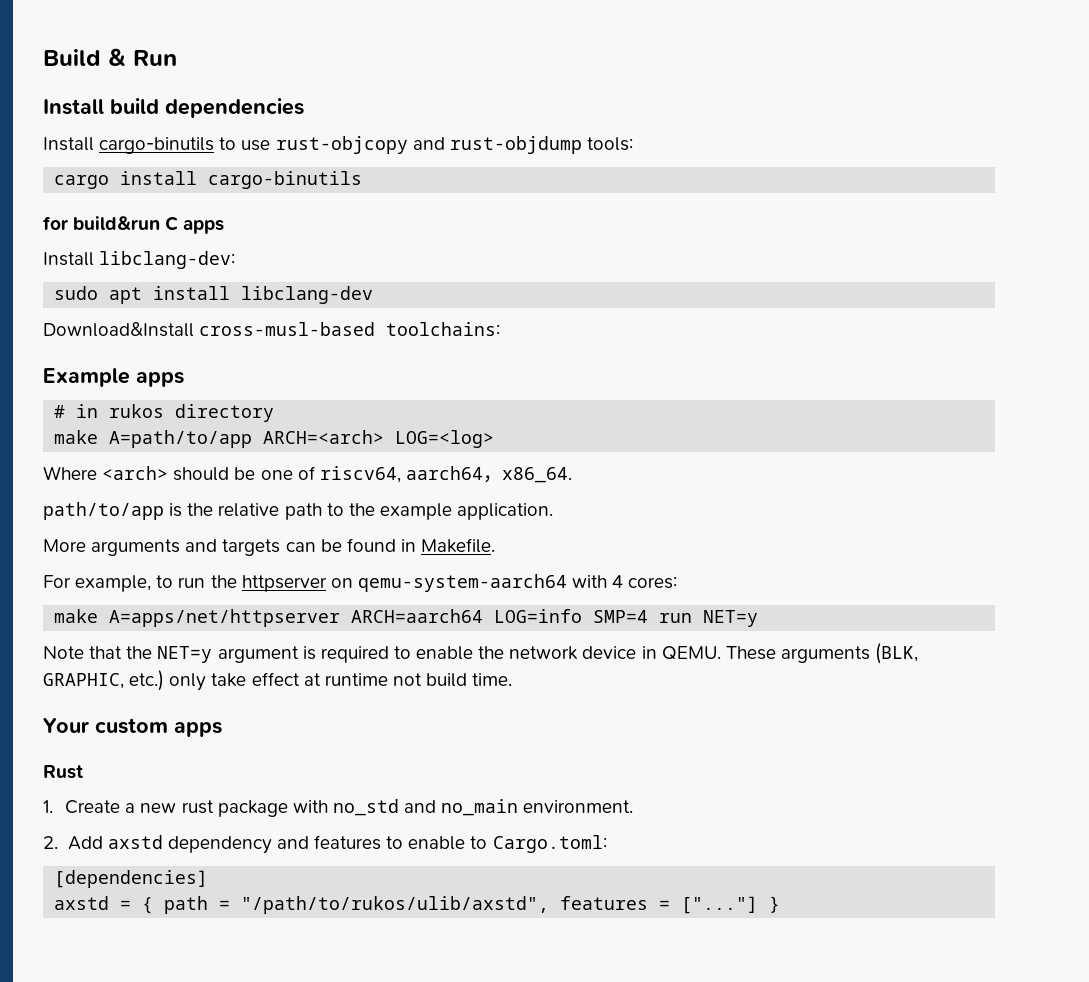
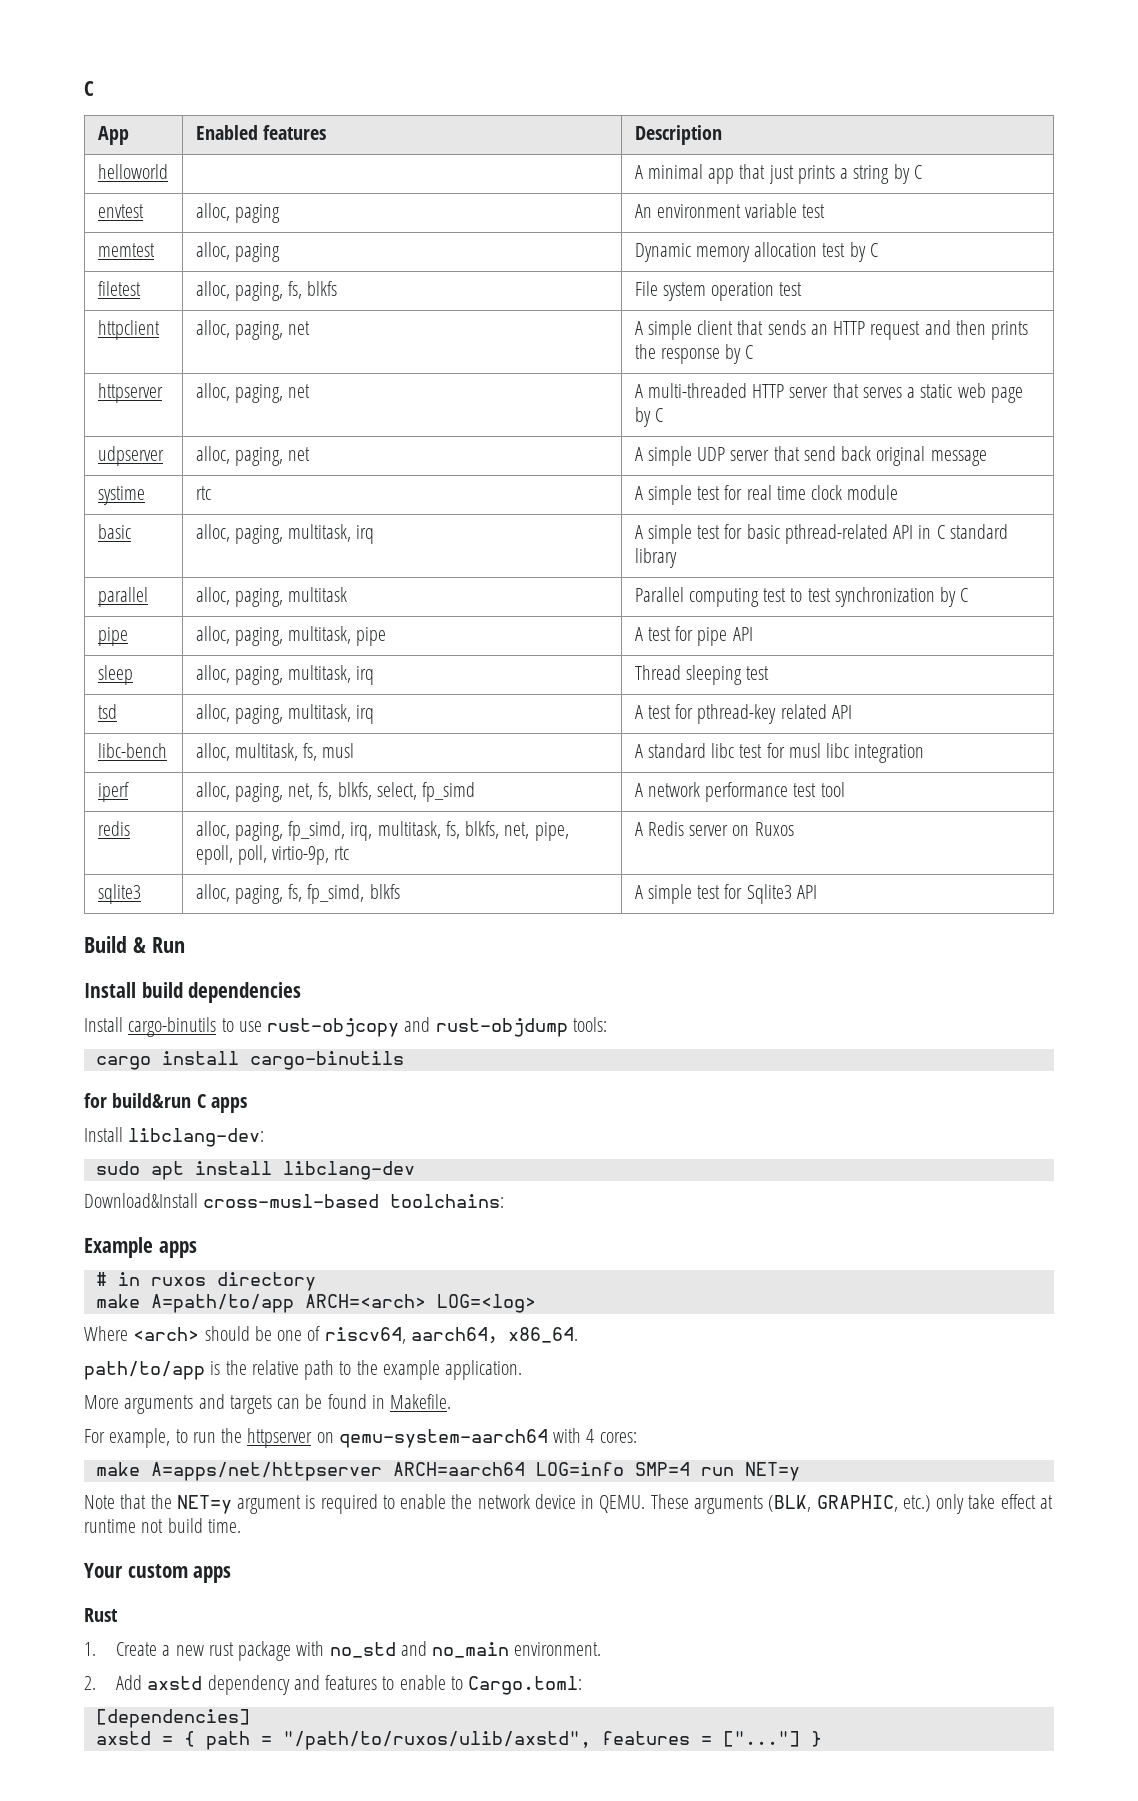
(43, 57) none -> [84,81,94,96] [97,126,129,145] [195,125,326,140] [634,125,722,145] [97,164,168,179] [634,164,922,184] [97,204,144,218] [195,203,280,223] [634,203,826,218] [97,243,155,257] [195,242,280,262] [634,242,878,262] [97,281,141,296] [195,281,338,301] [634,281,803,301] [97,320,160,340] [195,320,311,340] [634,320,1029,340] [634,344,754,364] [97,383,163,403] [195,383,311,403] [634,383,1023,403] [634,407,663,427] [97,446,164,466] [195,446,311,466] [634,446,987,466] [97,486,145,505] [195,486,211,500] [634,485,899,505] [97,524,131,539] [195,524,375,544] [634,524,1008,544] [634,548,677,568] [97,587,148,607] [195,587,348,607] [634,587,969,607] [97,627,128,646] [195,626,387,646] [634,626,753,646] [97,665,133,685] [195,665,375,685] [634,665,770,685] [97,704,117,719] [195,704,375,724] [634,704,852,724] [97,743,167,758] [195,743,355,761] [634,743,925,763] [97,782,129,802] [195,782,476,802] [634,782,845,802] [97,821,130,836] [195,821,569,841] [195,845,350,865] [634,821,794,836] [97,884,141,904] [195,884,400,904] [634,884,817,904] C // App | Enabled features | Description // helloworld | | A minimal app that just prints a string by C // envtest | alloc, paging | An environment variable test // memtest | alloc, paging | Dynamic memory allocation test by C // filetest | alloc, paging, fs, blkfs | File system operation test // httpclient | alloc, paging, net | A simple client that sends an HTTP request and then prints the response by C // httpserver | alloc, paging, net | A multi-threaded HTTP server that serves a static web page by C // udpserver | alloc, paging, net | A simple UDP server that send back original message // systime | rtc | A simple test for real time clock module // basic | alloc, paging, multitask, irq | A simple test for basic pthread-related API in C standard library // parallel | alloc, paging, multitask | Parallel computing test to test synchronization by C // pipe | alloc, paging, multitask, pipe | A test for pipe API // sleep | alloc, paging, multitask, irq | Thread sleeping test // tsd | alloc, paging, multitask, irq | A test for pthread-key related API // libc-bench | alloc, multitask, fs, musl | A standard libc test for musl libc integration // iperf | alloc, paging, net, fs, blkfs, select, fp_simd | A network performance test tool // redis | alloc, paging, fp_simd, irq, multitask, fs, blkfs, net, pipe, epoll, poll, virtio-9p, rtc | A Redis server on Ruxos // sqlite3 | alloc, paging, fs, fp_simd, blkfs | A simple test for Sqlite3 API //
[109,404,165,418] rukos -> [150,1277,206,1286] ruxos
[241,896,550,914] "/path/to/rukos/ulib/axstd", -> [282,1731,591,1750] "/path/to/ruxos/ulib/axstd",

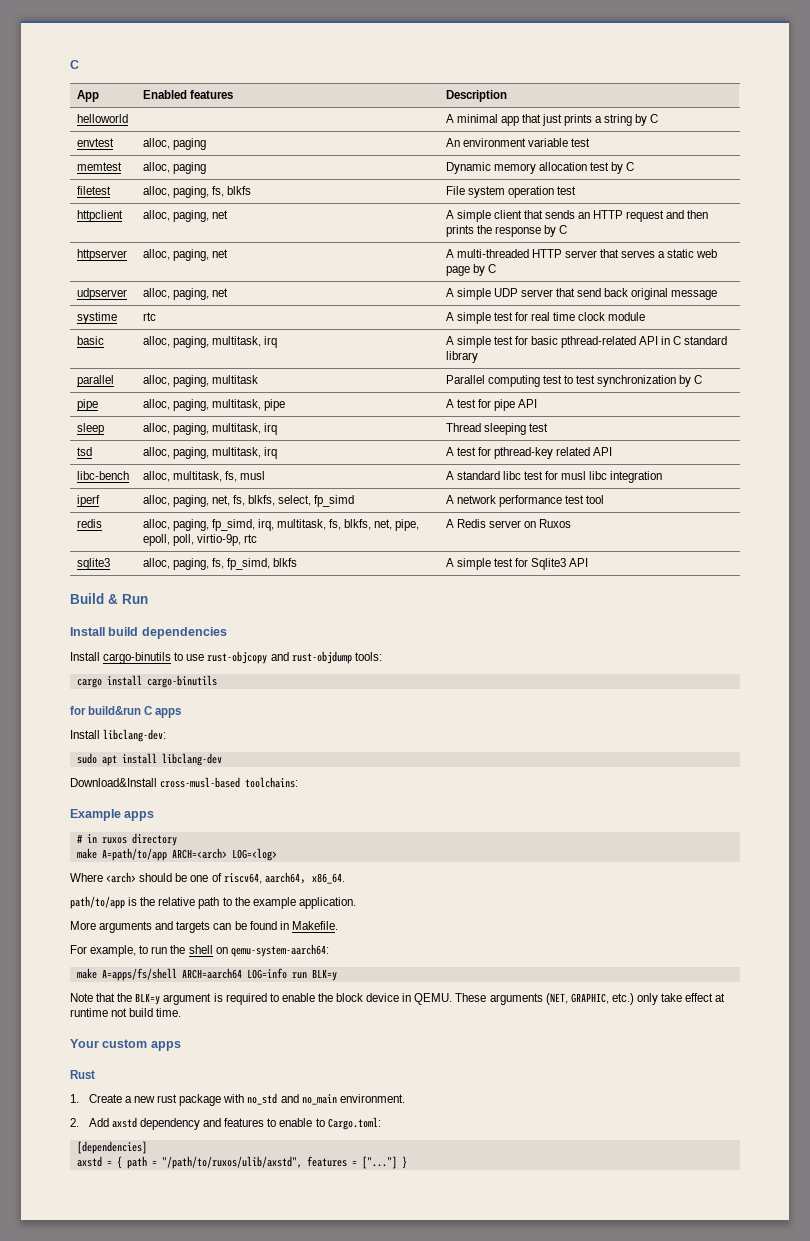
[247,1428,637,1448] [95,1462,382,1481] httpserver on qemu-system-aarch64 with 4 cores: // make A=apps/net/httpserver -> [188,944,329,957] [76,968,177,981] shell on qemu-system-aarch64: // make A=apps/fs/shell
[634,1462,800,1481] SMP=4 run NET=y -> [291,969,337,981] run BLK=y
[176,1495,232,1514] NET=y -> [135,993,161,1005] BLK=y
[477,1494,530,1509] network -> [336,993,364,1002] block
[768,1495,812,1512] (BLK, -> [545,993,568,1005] (NET,

